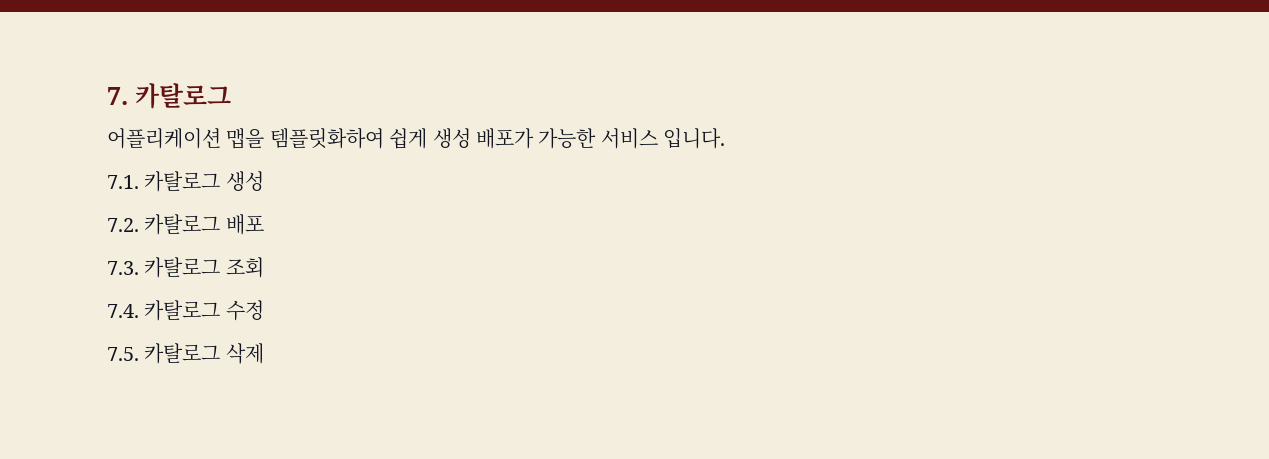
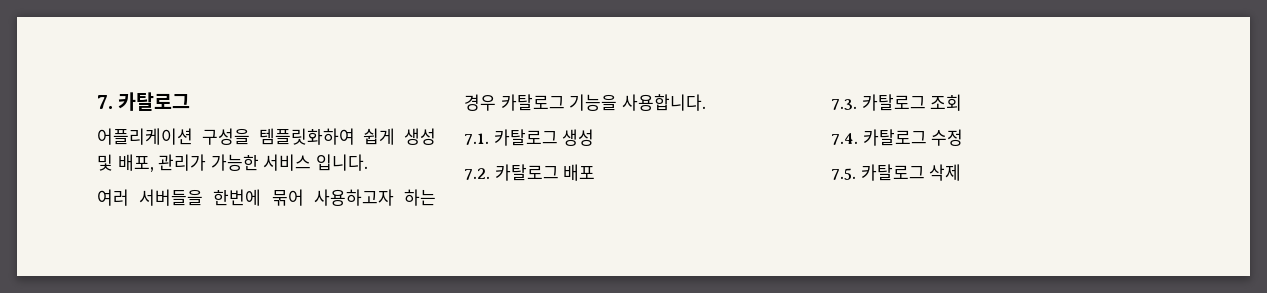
[226,128,265,149] 맵을 -> [201,128,250,145] 구성을
[475,128,534,149] 배포가 -> [97,154,207,172] 및 배포, 관리가
(726, 138) none -> [97,189,436,206] [464,94,706,111] // 여러 서버들을 한번에 묶어 사용하고자 하는 경우 카탈로그 기능을 사용합니다.

